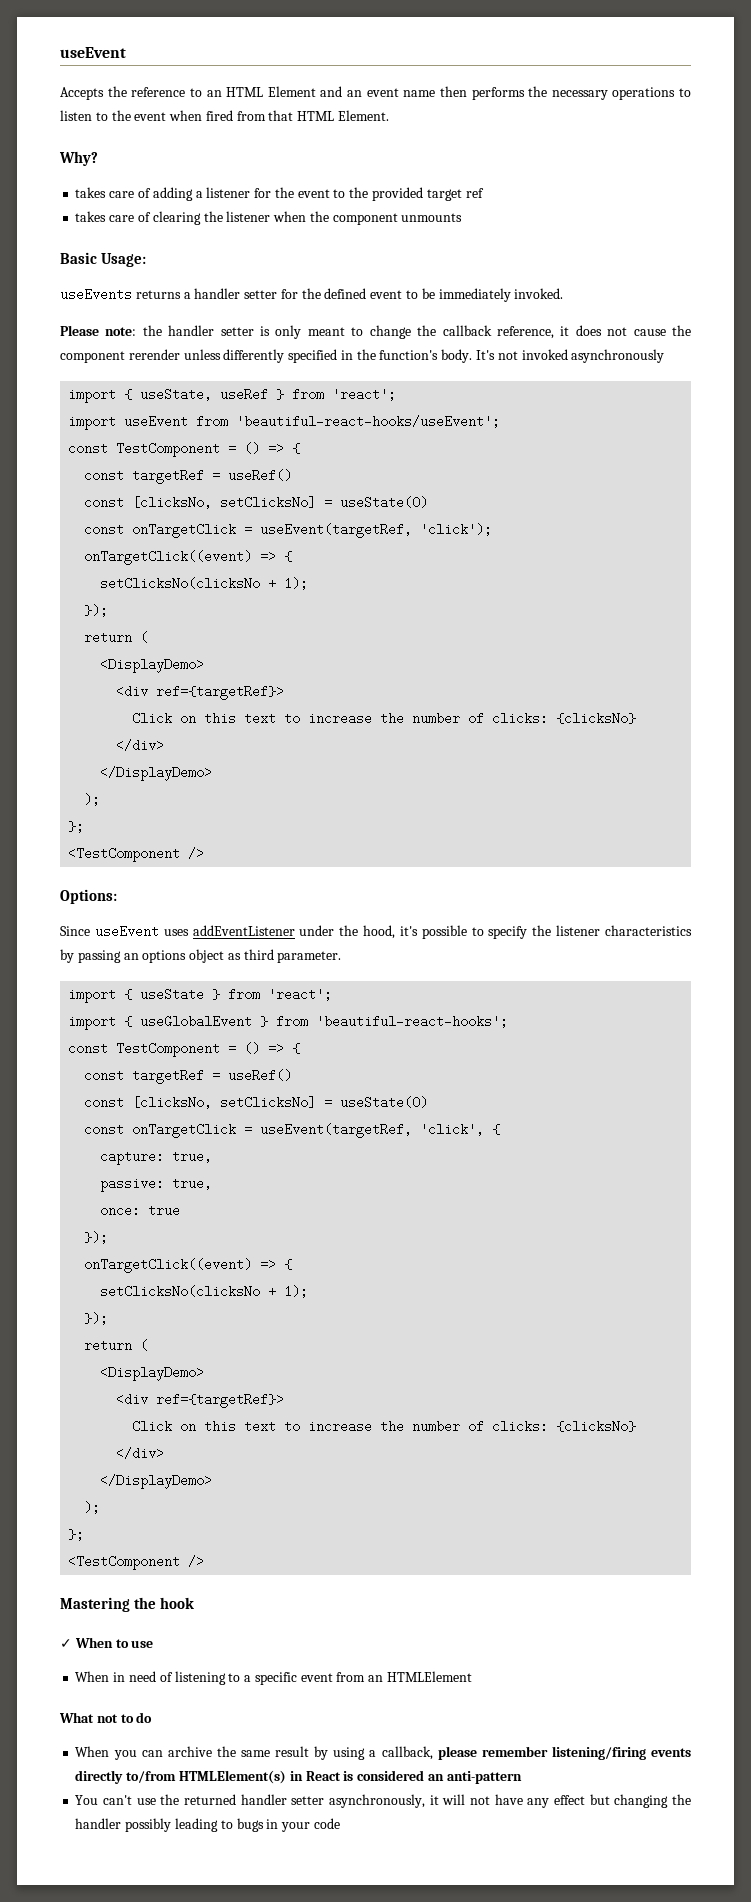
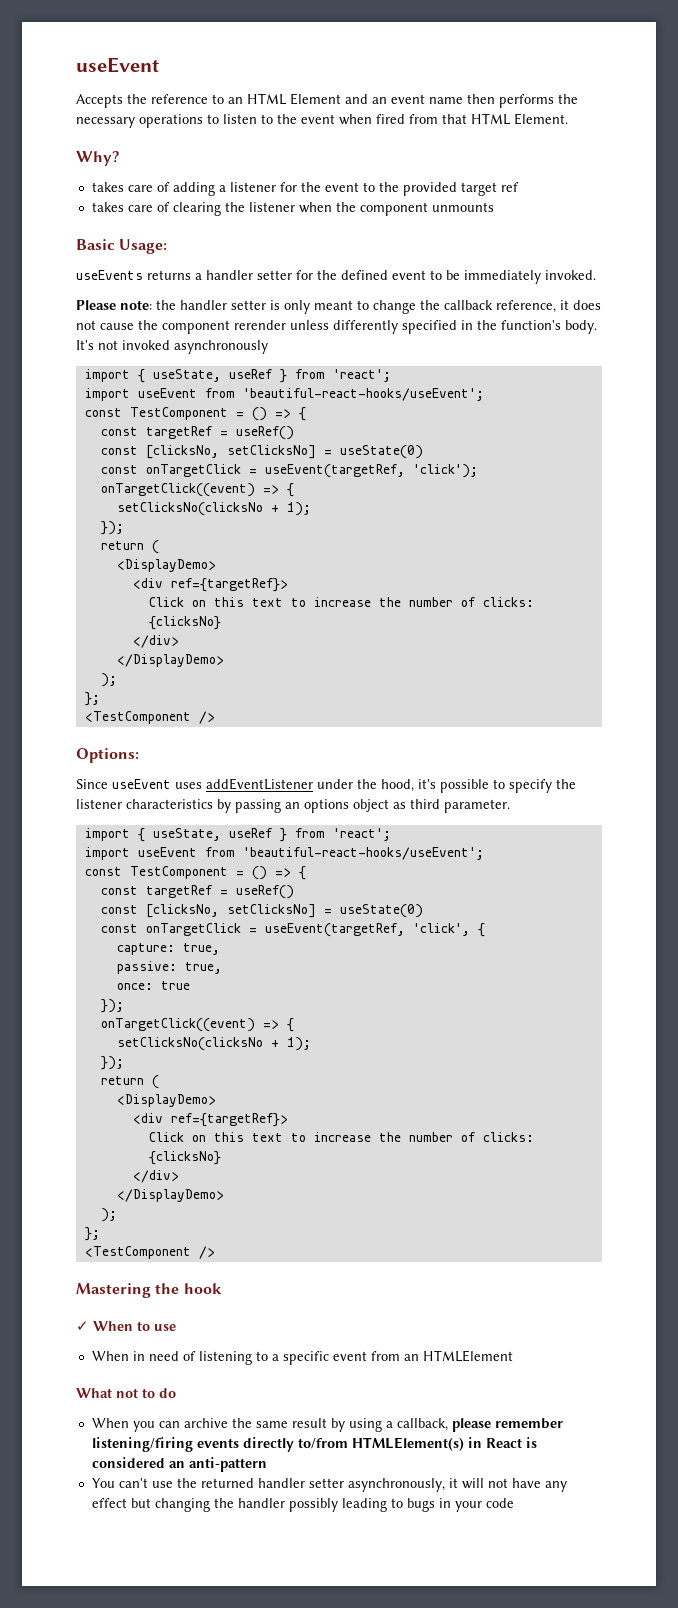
[140,988,333,1001] [68,1015,509,1030] useState } from 'react'; // import { useGlobalEvent } from 'beautiful-react-hooks'; -> [152,828,391,842] [84,847,484,860] useState, useRef } from 'react'; // import useEvent from 'beautiful-react-hooks/useEvent';

